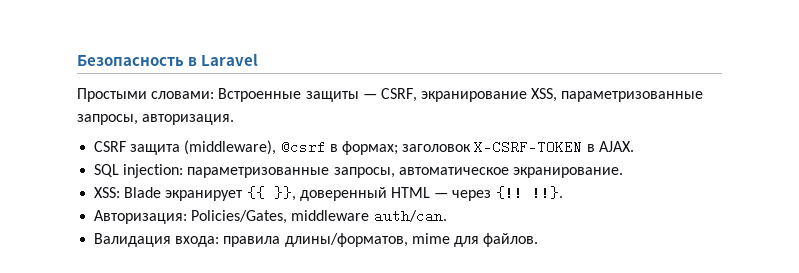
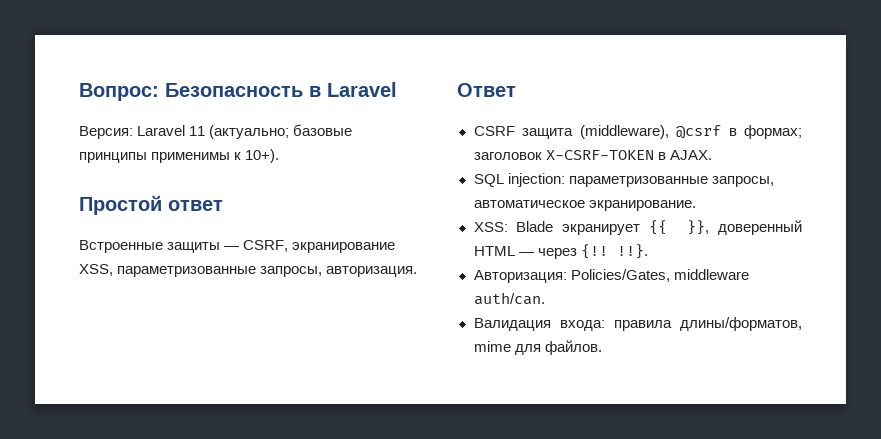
(77, 60) none -> [79,83,159,101] Вопрос:
[77,88,215,102] Простыми словами: -> [79,124,353,139] [79,149,280,163] [79,195,223,215] Версия: Laravel 11 (актуально; базовые принципы применимы к 10+). // Простой ответ //
(235, 119) none -> [457,83,516,97] // Ответ

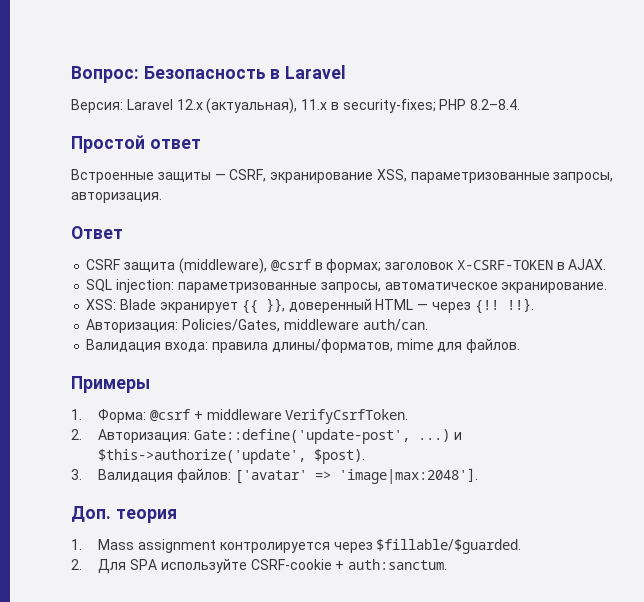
[189,124,353,139] [79,149,280,163] 11 (актуально; базовые принципы применимы к 10+). -> [176,98,521,114] 12.x (актуальная), 11.x в security-fixes; PHP 8.2–8.4.
(602, 347) none -> [71,376,150,393] [71,409,409,424] [71,429,462,444] [98,449,366,464] [71,468,478,484] [71,506,177,523] [71,539,522,554] [71,558,448,573] // Примеры // 1. Форма: @csrf + middleware VerifyCsrfToken. // 2. Авторизация: Gate::define('update-post', ...) и $this->authorize('update', $post). // 3. Валидация файлов: ['avatar' => 'image|max:2048']. // Доп. теория // 1. Mass assignment контролируется через $fillable/$guarded. // 2. Для SPA используйте CSRF‑cookie + auth:sanctum.

